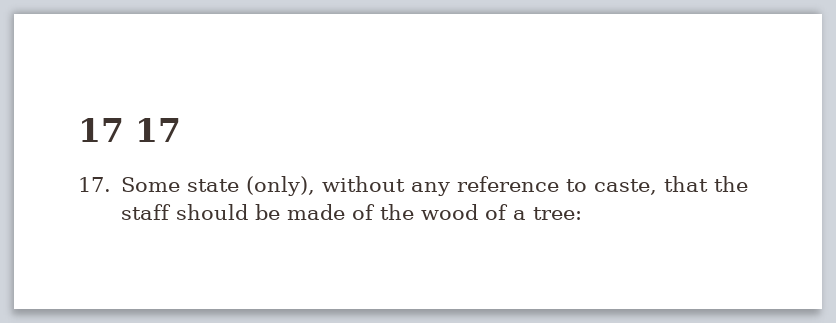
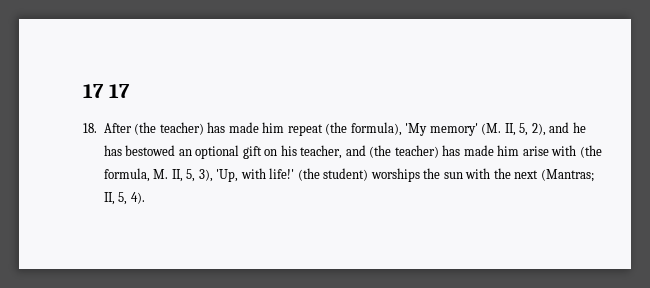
[78,176,749,196] [121,204,583,220] 17. Some state (only), without any reference to caste, that the staff should be made of the wood of a tree: -> [83,122,586,136] [103,145,602,159] [103,168,594,182] [103,192,145,205] 18. After (the teacher) has made him repeat (the formula), 'My memory' (M. II, 5, 2), and he has bestowed an optional gift on his teacher, and (the teacher) has made him arise with (the formula, M. II, 5, 3), 'Up, with life!' (the student) worships the sun with the next (Mantras; II, 5, 4).

